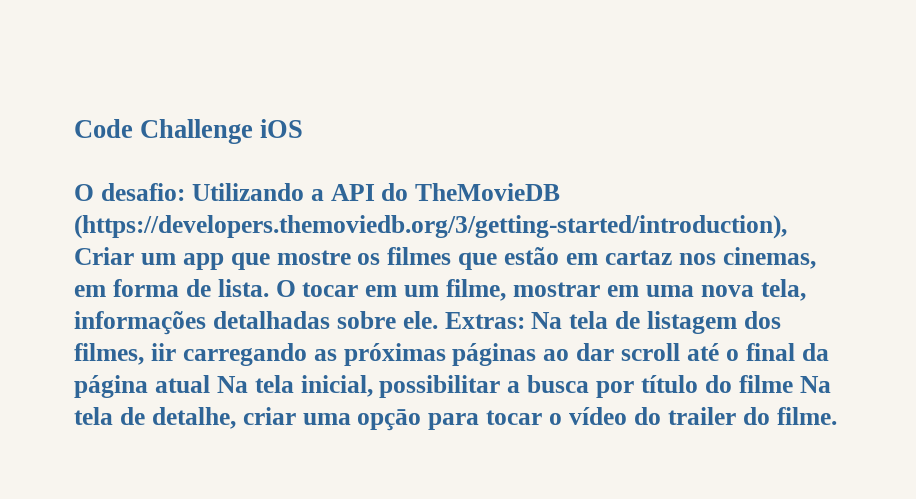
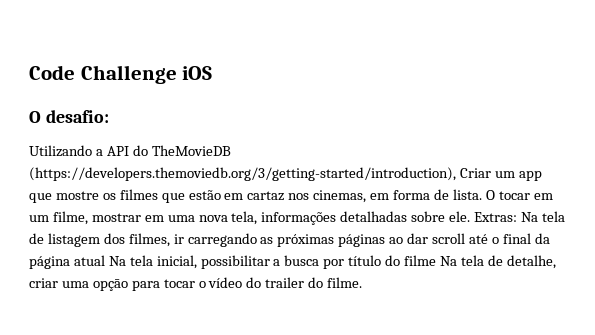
(185, 192) none -> (109, 116) //
[150,343,176,361] iir -> [173,234,184,244] ir

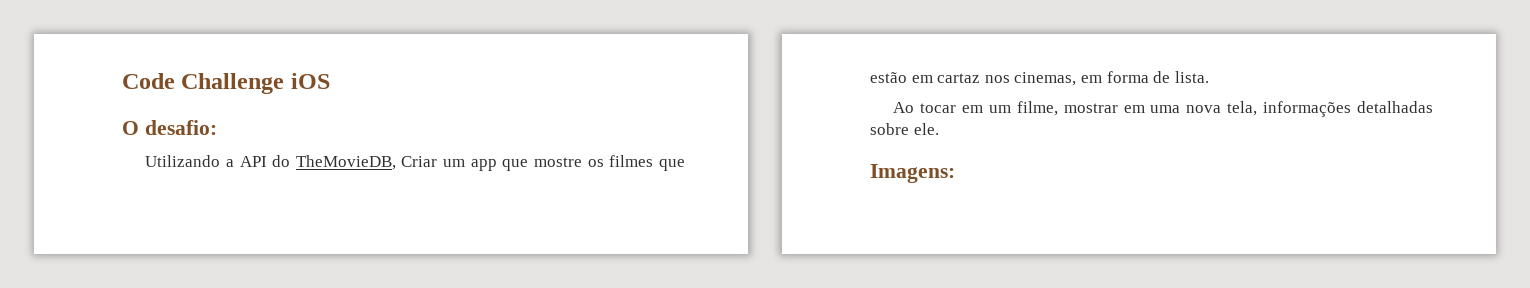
[151,145,231,156] [29,167,456,181] TheMovieDB (https://developers.themoviedb.org/3/getting-started/introduction), -> [295,155,396,170] TheMovieDB,
[485,190,495,200] O -> [893,102,915,113] // Ao
[474,211,565,222] [29,233,550,247] [29,255,556,269] [29,277,363,291] Extras: Na tela de listagem dos filmes, ir carregando as próximas páginas ao dar scroll até o final da página atual Na tela inicial, possibilitar a busca por título do filme Na tela de detalhe, criar uma opçāo para tocar o vídeo do trailer do filme. -> [870,164,955,183] // Imagens:

